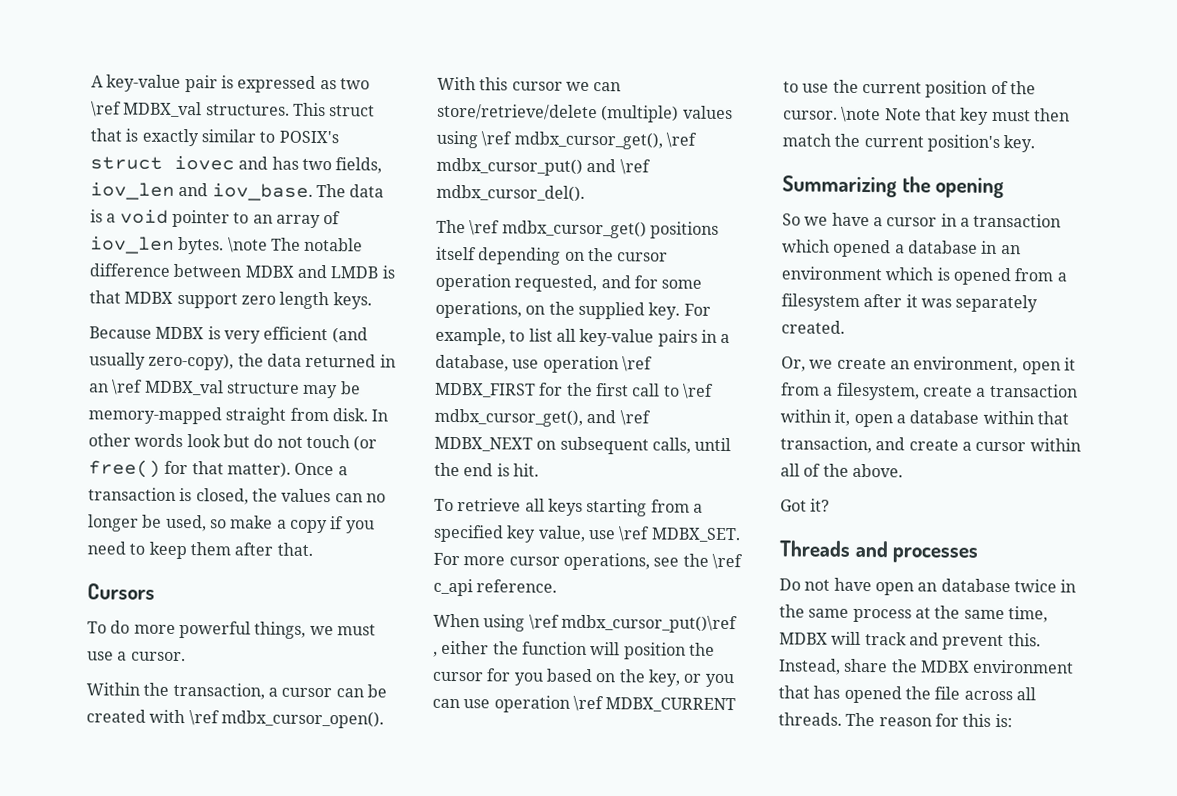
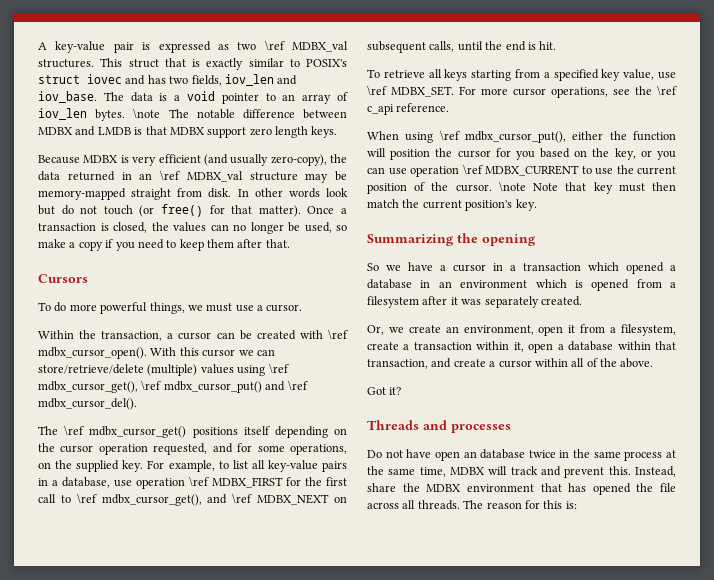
[560,614,738,634] [433,651,438,657] mdbx_cursor_put()\ref , -> [465,131,566,143] mdbx_cursor_put(),

